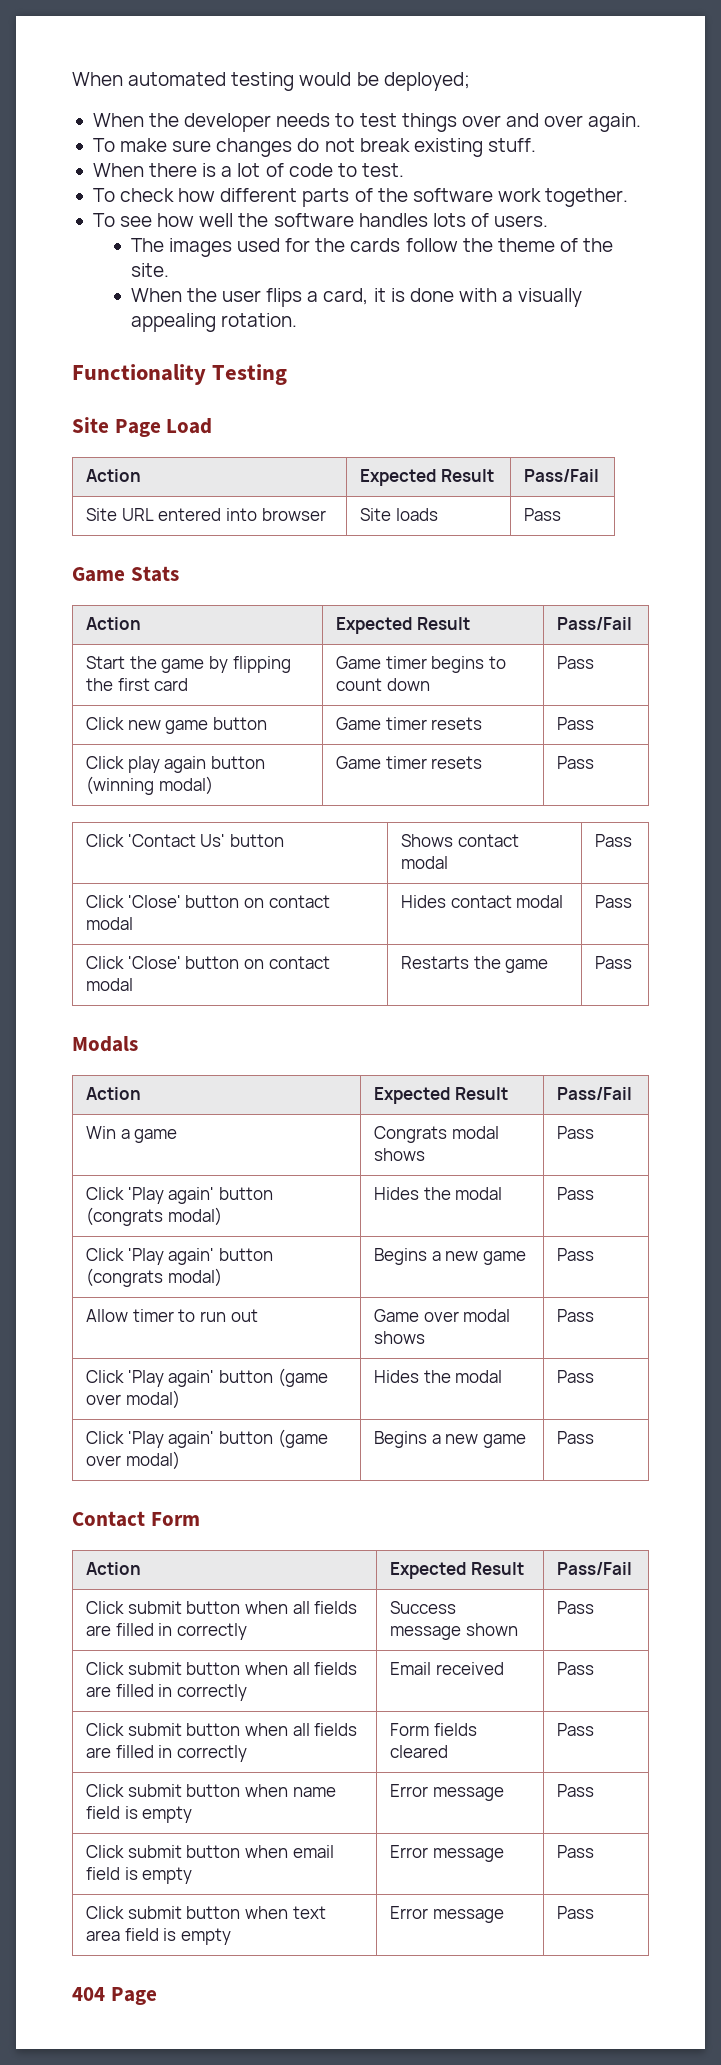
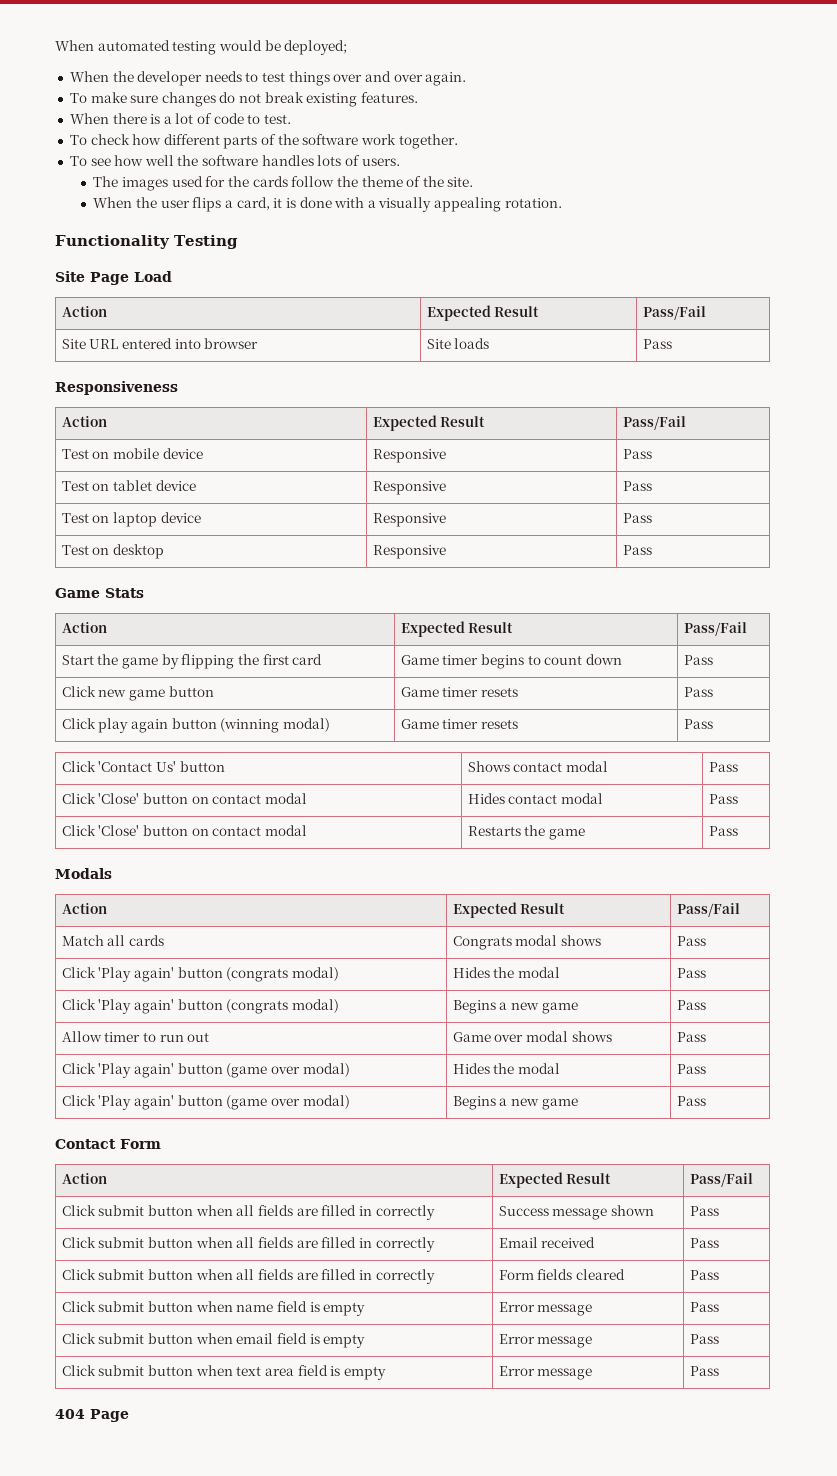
[487,138,536,152] stuff. -> [361,92,419,103] features.
(562, 514) none -> [55,381,178,395] [61,416,107,427] [372,415,486,431] [622,416,686,430] [61,448,203,459] [372,449,446,463] [622,449,652,459] [61,480,196,491] [372,481,446,495] [622,481,652,491] [61,512,201,527] [372,513,446,527] [622,513,652,523] [61,544,165,559] [372,545,446,559] [622,545,652,555] // Responsiveness // Action | Expected Result | Pass/Fail // Test on mobile device | Responsive | Pass // Test on tablet device | Responsive | Pass // Test on laptop device | Responsive | Pass // Test on desktop | Responsive | Pass
[86,1126,178,1143] Win a game -> [61,935,165,946] Match all cards

